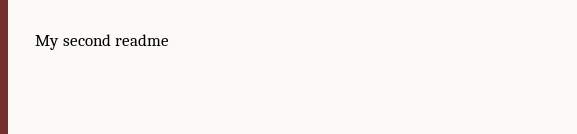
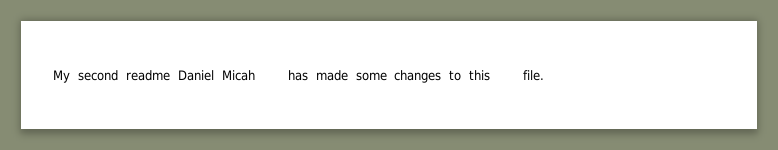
(170, 40) none -> [178,70,544,83] Daniel Micah has made some changes to this file.

